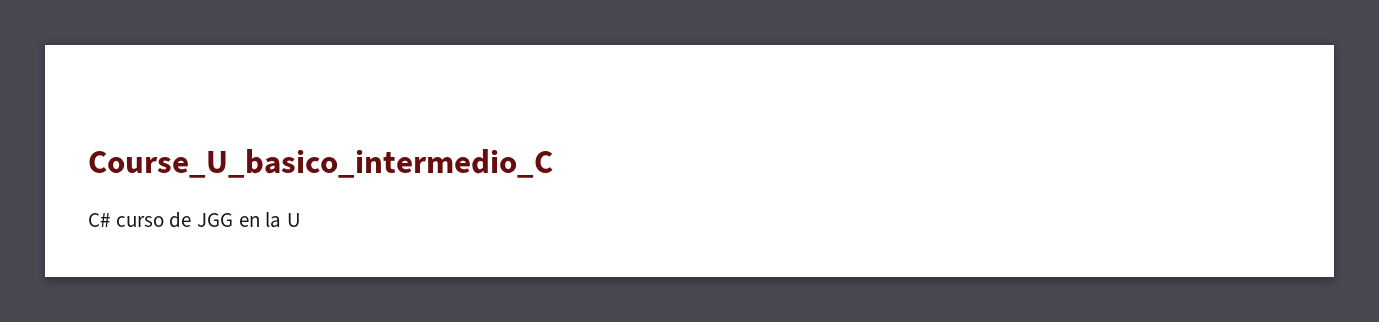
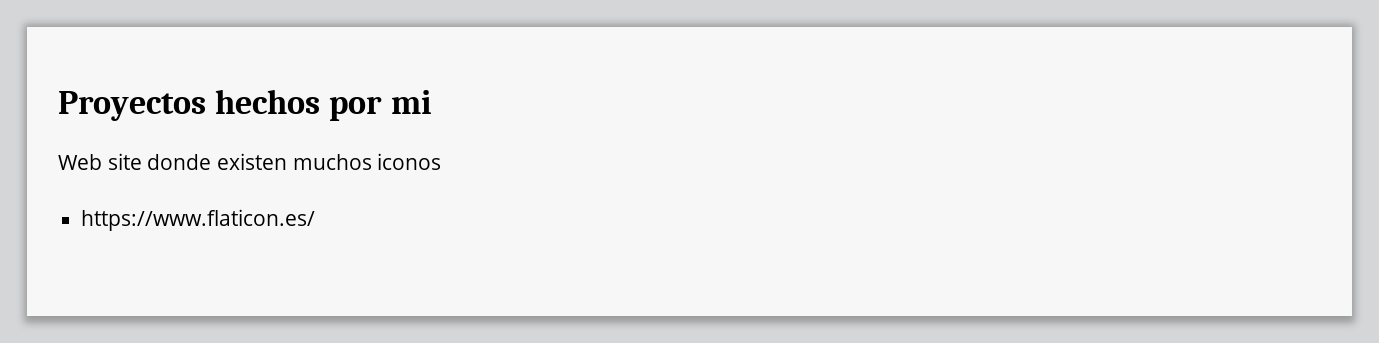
[88,149,553,178] [88,212,302,228] Course_U_basico_intermedio_C // C# curso de JGG en la U -> [58,89,431,121] [58,153,442,170] [81,209,316,231] Proyectos hechos por mi // Web site donde existen muchos iconos // https://www.flaticon.es/

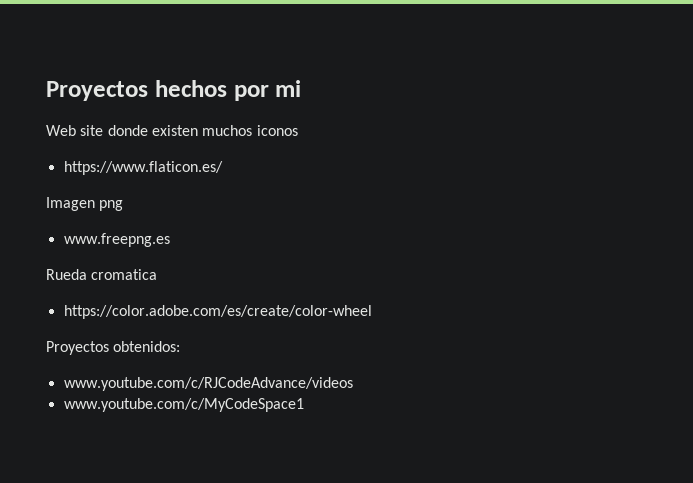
(316, 220) none -> [46,197,124,211] [63,233,170,247] [46,269,158,280] [63,305,372,319] [46,341,181,355] [63,377,353,391] [63,398,304,412] // Imagen png // www.freepng.es // Rueda cromatica // https://color.adobe.com/es/create/color-wheel // Proyectos obtenidos: // www.youtube.com/c/RJCodeAdvance/videos // www.youtube.com/c/MyCodeSpace1

